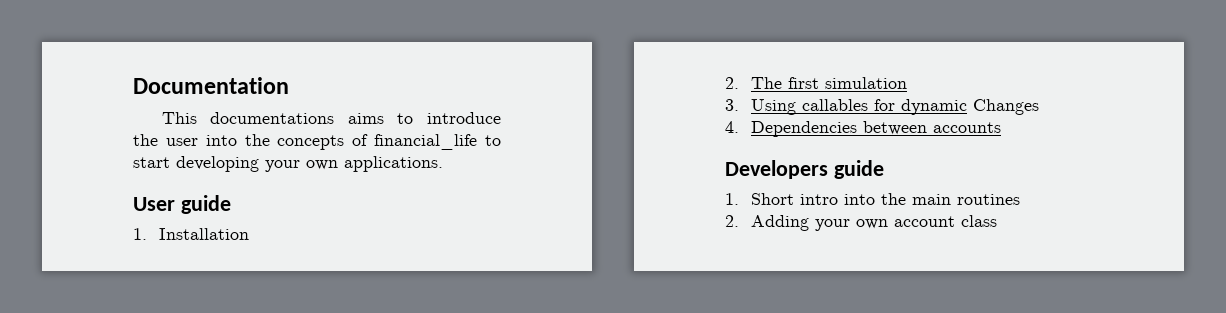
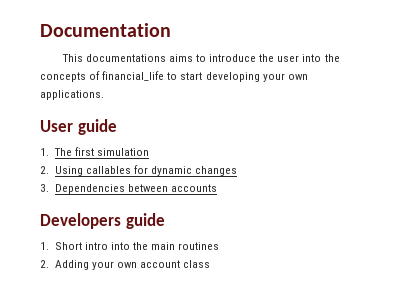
[159,228,250,240] [725,77,739,89] Installation // 2. -> (49, 152) none
[725,99,739,111] 3. -> [40,166,49,174] 2.
[973,99,1040,115] [725,121,739,133] Changes // 4. -> [195,166,238,176] [40,184,49,192] changes // 3.

